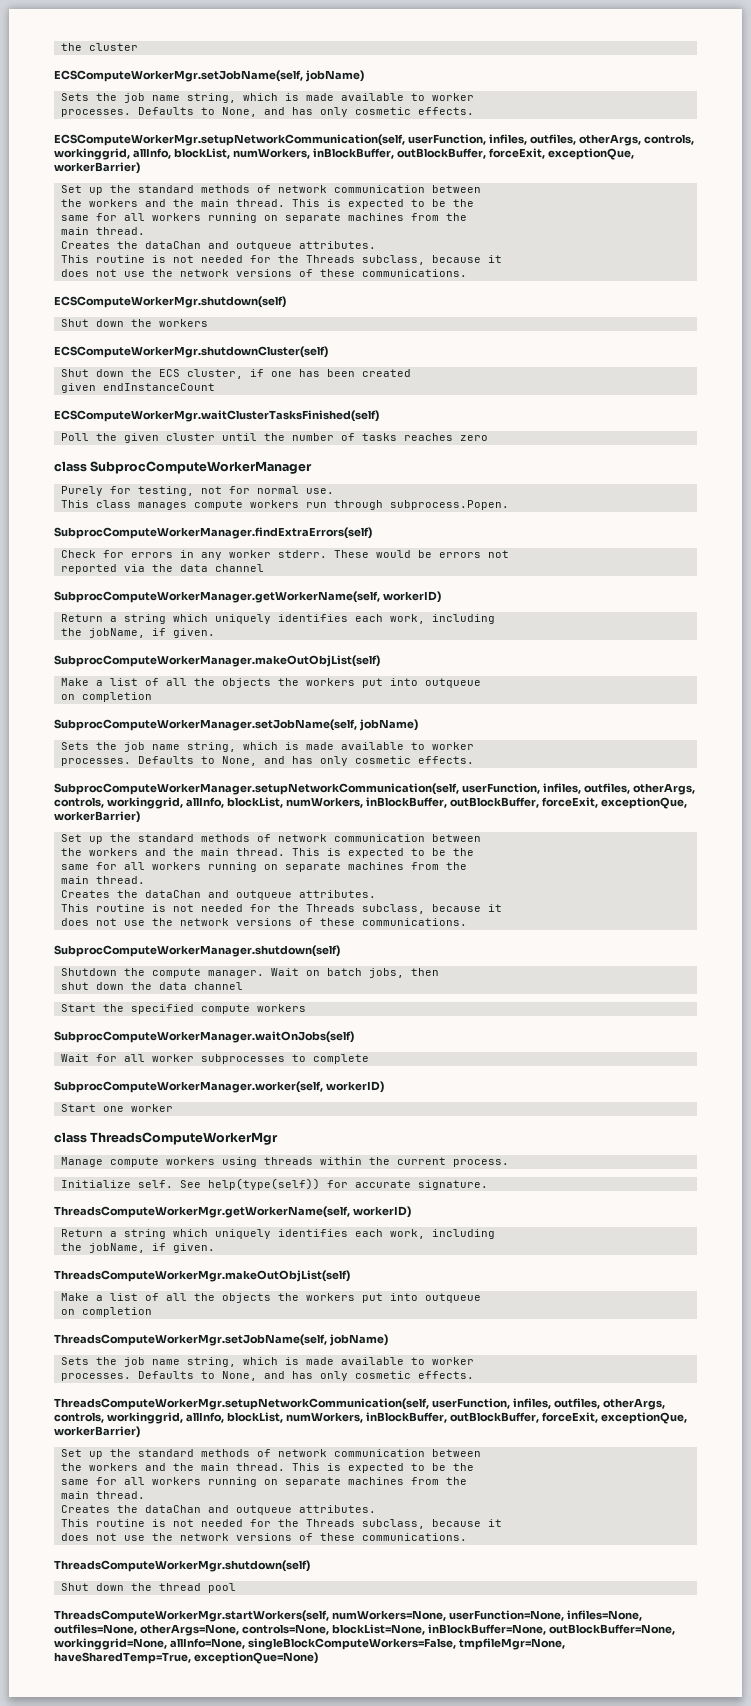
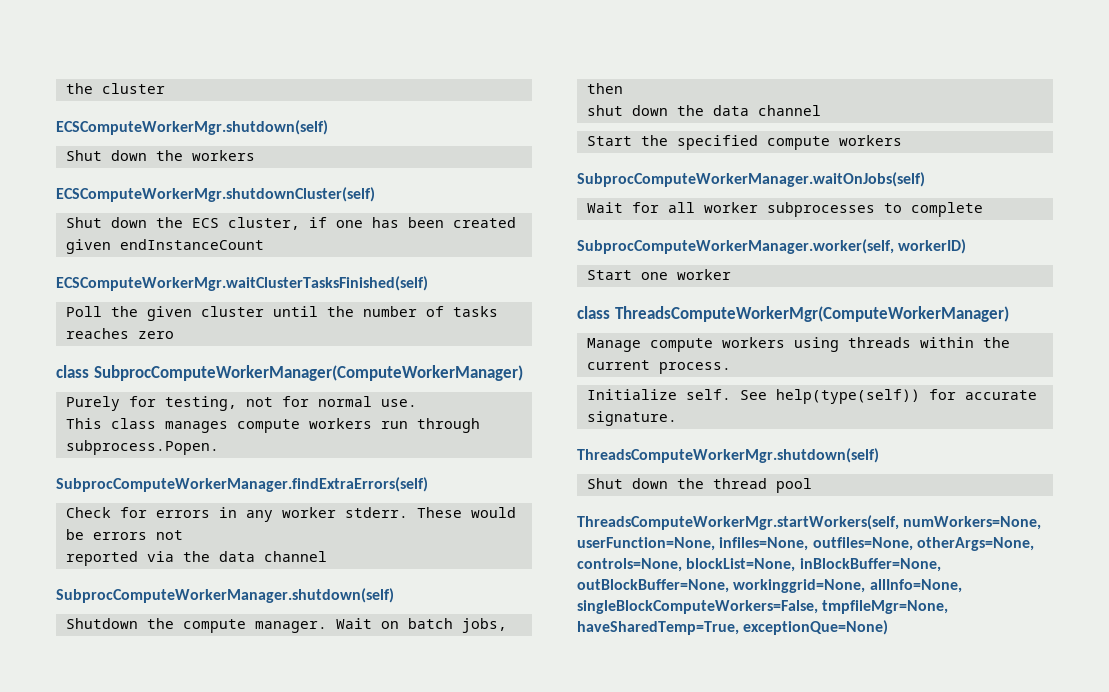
[54,70,364,82] [60,93,474,103] [60,107,474,117] [54,134,694,146] [54,148,634,160] [54,162,140,174] [60,185,481,195] [60,199,474,209] [60,213,467,223] [60,227,145,235] [60,241,376,251] [60,255,502,265] [60,269,467,277] // ECSComputeWorkerMgr.setJobName(self, jobName) // Sets the job name string, which is made available to worker // processes. Defaults to None, and has only cosmetic effects. // ECSComputeWorkerMgr.setupNetworkCommunication(self, userFunction, infiles, outfiles, otherArgs, controls, workinggrid, allInfo, blockList, numWorkers, inBlockBuffer, outBlockBuffer, forceExit, exceptionQue, workerBarrier) // Set up the standard methods of network communication between // the workers and the main thread. This is expected to be the // same for all workers running on separate machines from the // main thread. // Creates the dataChan and outqueue attributes. // This routine is not needed for the Threads subclass, because it // does not use the network versions of these communications. -> (165, 88) none
[90,461,313,474] SubprocComputeWorkerManager -> [93,365,523,381] SubprocComputeWorkerManager(ComputeWorkerManager)
[54,591,441,603] [60,614,495,624] [60,628,215,638] [54,655,380,667] [60,678,481,688] [60,692,152,702] [54,719,418,731] [60,742,474,752] [60,756,474,766] [54,783,695,795] [54,797,687,809] [54,811,140,823] [60,834,481,844] [60,848,474,858] [60,862,467,872] [60,876,145,884] [60,890,376,900] [60,904,502,914] [60,918,467,926] // SubprocComputeWorkerManager.getWorkerName(self, workerID) // Return a string which uniquely identifies each work, including // the jobName, if given. // SubprocComputeWorkerManager.makeOutObjList(self) // Make a list of all the objects the workers put into outqueue // on completion // SubprocComputeWorkerManager.setJobName(self, jobName) // Sets the job name string, which is made available to worker // processes. Defaults to None, and has only cosmetic effects. // SubprocComputeWorkerManager.setupNetworkCommunication(self, userFunction, infiles, outfiles, otherArgs, controls, workinggrid, allInfo, blockList, numWorkers, inBlockBuffer, outBlockBuffer, forceExit, exceptionQue, workerBarrier) // Set up the standard methods of network communication between // the workers and the main thread. This is expected to be the // same for all workers running on separate machines from the // main thread. // Creates the dataChan and outqueue attributes. // This routine is not needed for the Threads subclass, because it // does not use the network versions of these communications. -> (327, 556) none
[90,1132,279,1145] ThreadsComputeWorkerMgr -> [614,306,1009,322] ThreadsComputeWorkerMgr(ComputeWorkerManager)
[54,1206,411,1218] [60,1229,495,1239] [60,1243,215,1253] [54,1270,350,1282] [60,1293,481,1303] [60,1307,152,1317] [54,1334,388,1346] [60,1357,474,1367] [60,1371,474,1381] [54,1398,665,1410] [54,1412,687,1424] [54,1426,140,1438] [60,1449,481,1459] [60,1463,474,1473] [60,1477,467,1487] [60,1491,145,1499] [60,1505,376,1515] [60,1519,502,1529] [60,1533,467,1541] // ThreadsComputeWorkerMgr.getWorkerName(self, workerID) // Return a string which uniquely identifies each work, including // the jobName, if given. // ThreadsComputeWorkerMgr.makeOutObjList(self) // Make a list of all the objects the workers put into outqueue // on completion // ThreadsComputeWorkerMgr.setJobName(self, jobName) // Sets the job name string, which is made available to worker // processes. Defaults to None, and has only cosmetic effects. // ThreadsComputeWorkerMgr.setupNetworkCommunication(self, userFunction, infiles, outfiles, otherArgs, controls, workinggrid, allInfo, blockList, numWorkers, inBlockBuffer, outBlockBuffer, forceExit, exceptionQue, workerBarrier) // Set up the standard methods of network communication between // the workers and the main thread. This is expected to be the // same for all workers running on separate machines from the // main thread. // Creates the dataChan and outqueue attributes. // This routine is not needed for the Threads subclass, because it // does not use the network versions of these communications. -> (677, 418) none

